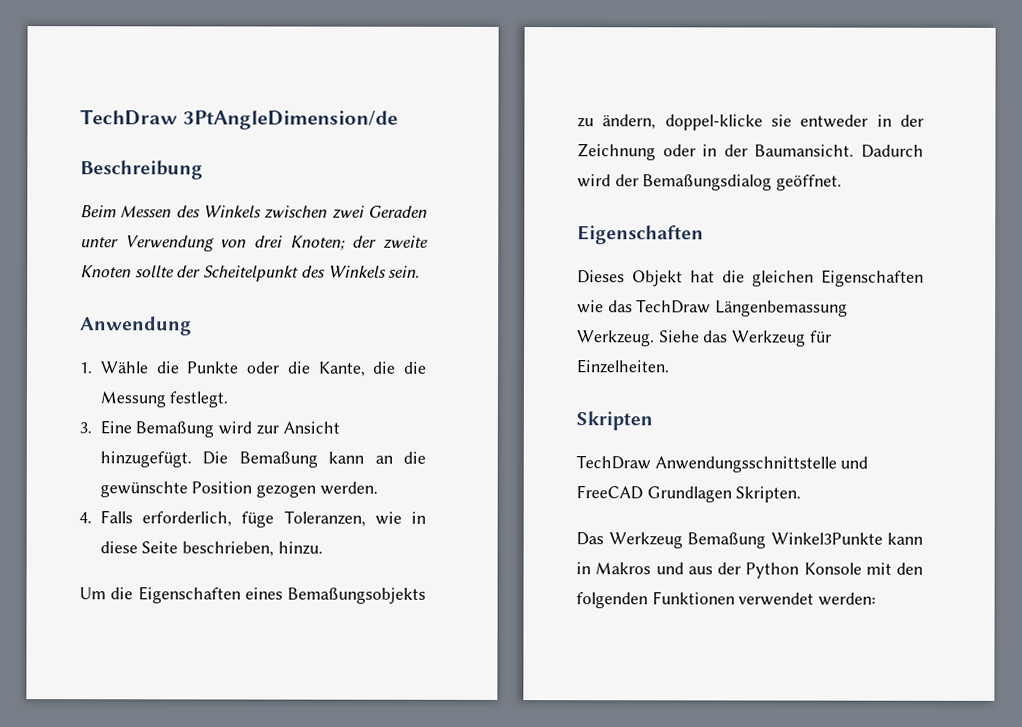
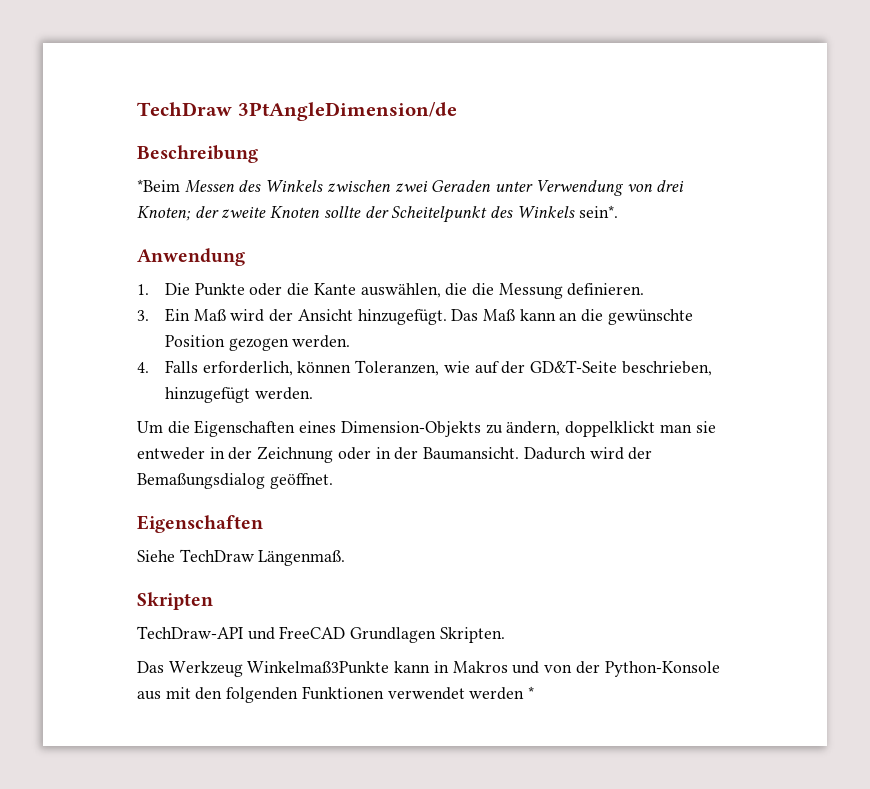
[80,205,117,218] Beim -> [137,179,180,192] *Beim
[388,265,421,278] sein. -> [578,205,618,218] sein*.
[99,361,180,374] Wähle die -> [164,283,190,295] Die
[317,361,366,377] Kante, -> [313,283,441,298] Kante auswählen,
[169,391,229,408] festlegt. -> [567,283,645,296] definieren.
[99,420,340,438] [99,451,318,468] Eine Bemaßung wird zur Ansicht hinzugefügt. Die Bemaßung -> [164,308,516,325] Ein Maß wird der Ansicht hinzugefügt. Das Maß
[241,511,275,528] füge -> [297,361,352,373] können
[411,511,426,524] [99,541,323,557] in diese Seite beschrieben, hinzu. -> [474,360,712,376] [164,387,313,403] auf der GD&T-Seite beschrieben, hinzugefügt werden.
[287,587,426,604] Bemaßungsobjekts -> [340,421,481,437] Dimension-Objekts
[664,114,763,131] doppel-klicke -> [565,421,692,437] doppelklickt man
[577,269,924,287] [577,299,849,317] [577,330,832,347] [576,359,670,374] Dieses Objekt hat die gleichen Eigenschaften wie das TechDraw Längenbemassung Werkzeug. Siehe das Werkzeug für Einzelheiten. -> [137,549,346,566] Siehe TechDraw Längenmaß.
[576,455,837,473] TechDraw Anwendungsschnittstelle -> [137,626,243,639] TechDraw-API
[687,532,883,549] Bemaßung Winkel3Punkte -> [247,661,390,674] Winkelmaß3Punkte
[687,562,862,579] aus der Python Konsole -> [544,661,720,677] [137,691,161,700] von der Python-Konsole aus
[818,592,877,606] werden: -> [469,686,535,700] werden *

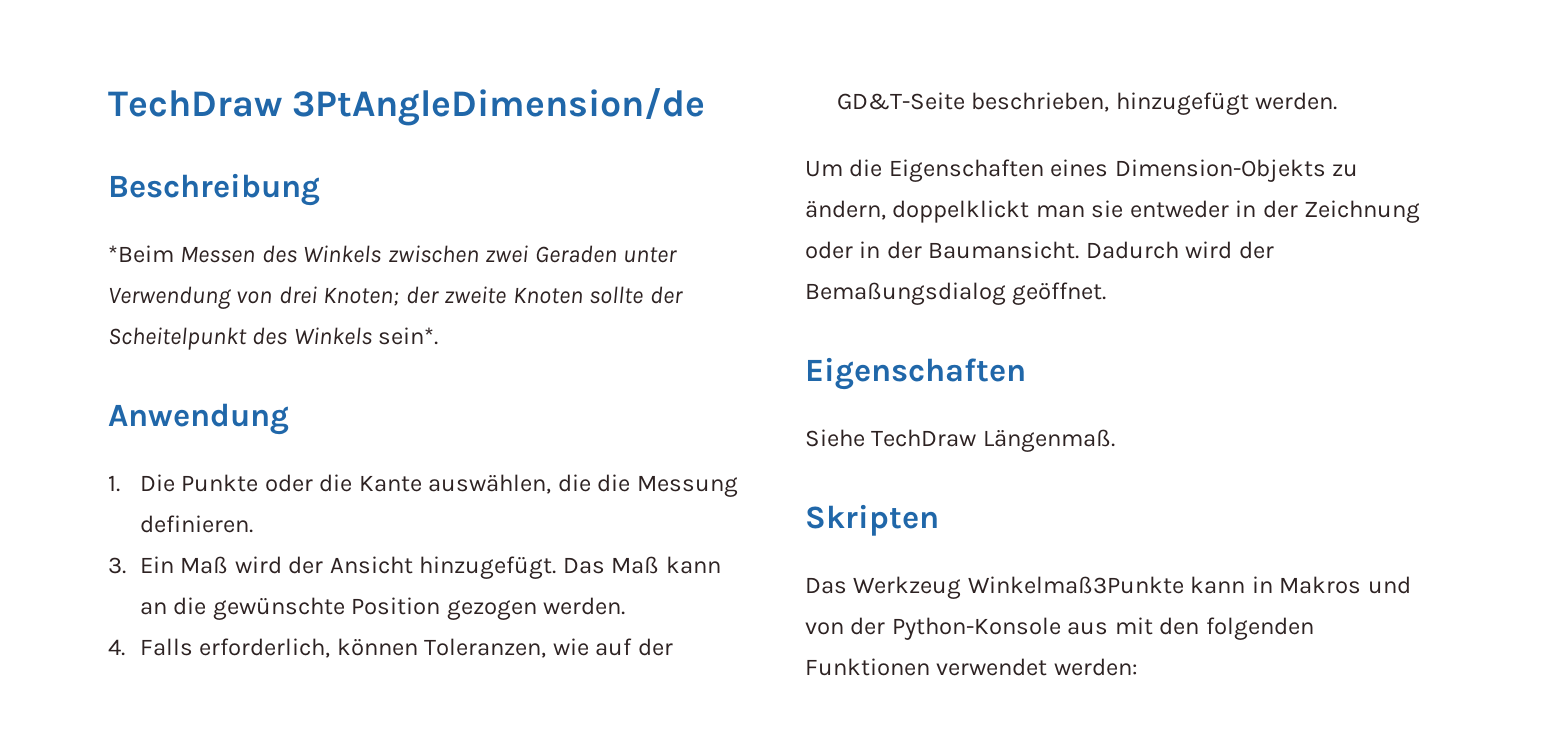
[137,626,505,643] // TechDraw-API und FreeCAD Grundlagen Skripten. -> (939, 520) none
[469,686,535,700] werden * -> [1053,658,1138,676] werden:

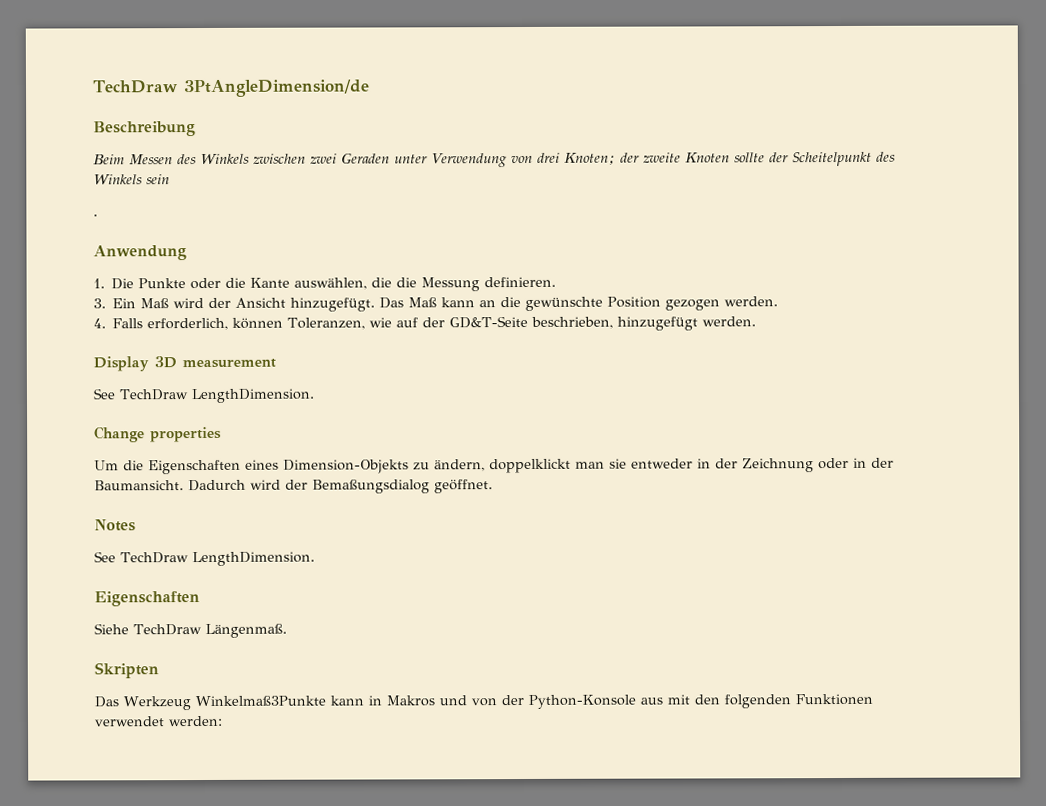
[108,245,174,263] *Beim -> [93,154,125,165] Beim
[378,327,439,345] sein*. -> [145,174,170,185] [93,214,98,217] sein // .
(1338, 101) none -> [93,356,276,372] [93,388,314,404] [94,426,222,443] // Display 3D measurement // See TechDraw LengthDimension. // Change properties
(1107, 293) none -> [94,519,136,532] [94,551,315,567] // Notes // See TechDraw LengthDimension.

